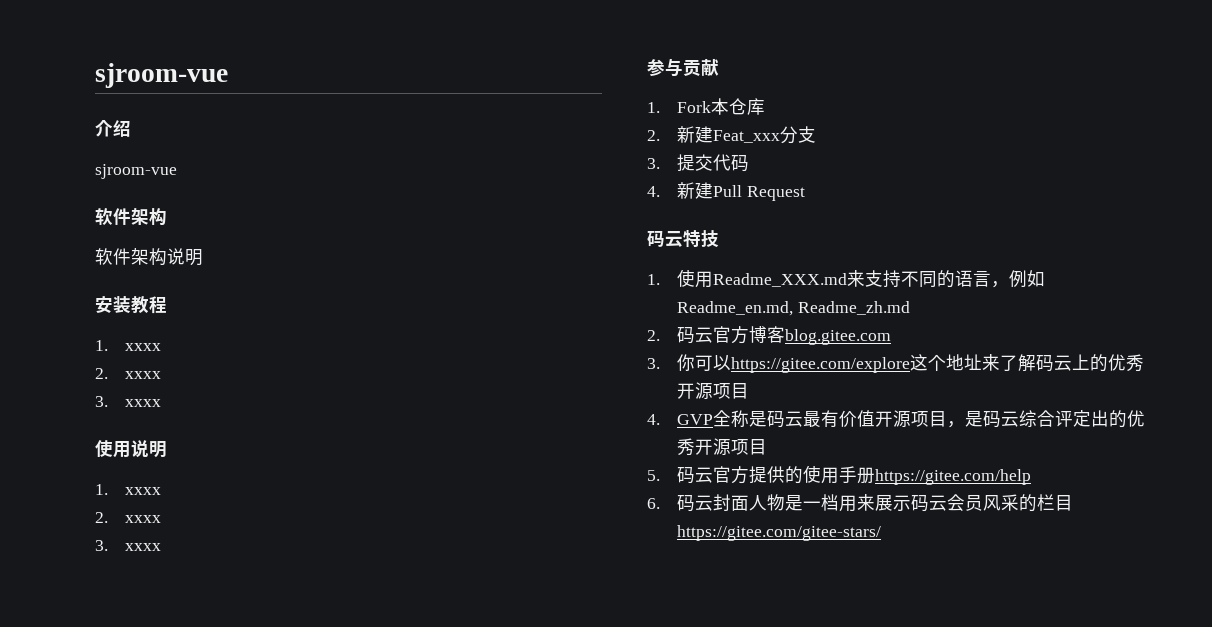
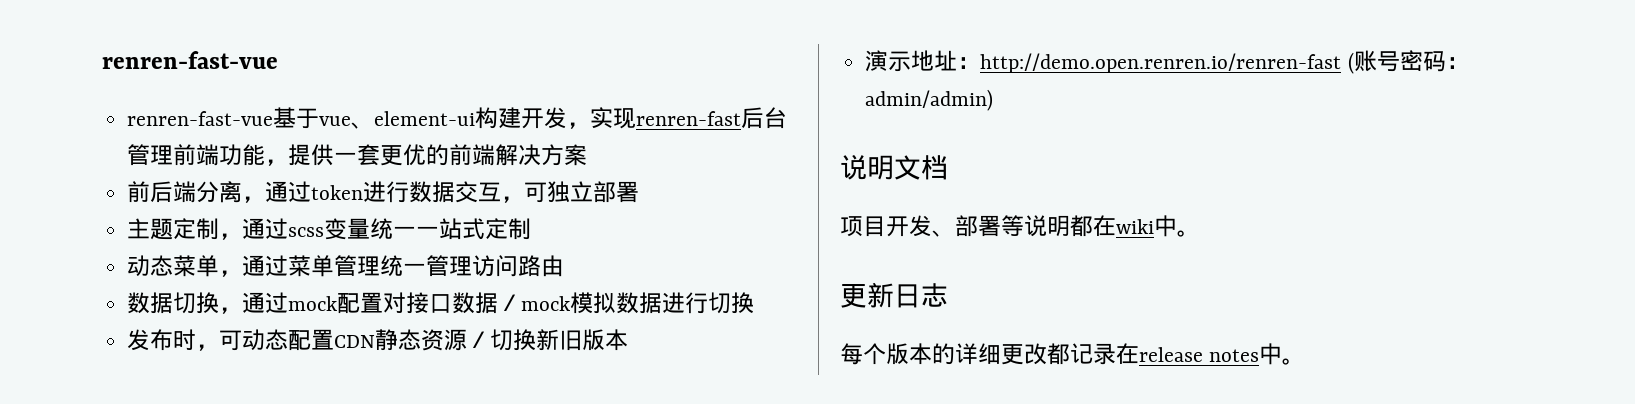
[95,63,228,88] [95,120,131,137] [95,164,177,179] [95,208,167,226] [95,248,203,266] [95,296,167,314] [95,340,161,351] [95,368,161,379] [95,396,161,407] [95,440,167,458] [95,484,161,495] [95,512,161,523] [95,540,161,551] [647,58,719,77] [647,98,765,115] [647,126,816,144] [647,154,749,172] [647,182,805,201] [647,230,719,248] [647,269,1045,288] [676,301,910,316] [647,326,891,345] [647,354,1144,373] [676,382,749,400] [647,410,1145,428] [676,438,767,456] [647,465,1031,485] [647,494,1073,512] [676,525,881,541] sjroom-vue // 介绍 // sjroom-vue // 软件架构 // 软件架构说明 // 安装教程 // 1. xxxx // 2. xxxx // 3. xxxx // 使用说明 // 1. xxxx // 2. xxxx // 3. xxxx // 参与贡献 // 1. Fork本仓库 // 2.新建Feat_xxx分支 // 3.提交代码 // 4.新建Pull Request // 码云特技 // 1.使用Readme_XXX.md来支持不同的语言，例如Readme_en.md, Readme_zh.md // 2.码云官方博客blog.gitee.com // 3.你可以https://gitee.com/explore这个地址来了解码云上的优秀开源项目 // 4. GVP全称是码云最有价值开源项目，是码云综合评定出的优秀开源项目 // 5.码云官方提供的使用手册https://gitee.com/help // 6.码云封面人物是一档用来展示码云会员风采的栏目https://gitee.com/gitee-stars/ -> [102,51,278,69] [127,107,788,129] [127,144,588,166] [127,181,640,203] [127,218,532,240] [127,255,565,277] [127,292,755,314] [127,329,629,351] [865,50,1469,74] [865,89,994,111] [840,154,948,180] [840,215,1200,237] [840,282,948,308] [840,343,1306,365] renren-fast-vue // renren-fast-vue基于vue、element-ui构建开发，实现renren-fast后台管理前端功能，提供一套更优的前端解决方案 // 前后端分离，通过token进行数据交互，可独立部署 // 主题定制，通过scss变量统一一站式定制 // 动态菜单，通过菜单管理统一管理访问路由 // 数据切换，通过mock配置对接口数据／mock模拟数据进行切换 // 发布时，可动态配置CDN静态资源／切换新旧版本 // 演示地址：http://demo.open.renren.io/renren-fast (账号密码：admin/admin) // 说明文档 // 项目开发、部署等说明都在wiki中。 // 更新日志 // 每个版本的详细更改都记录在release notes中。

